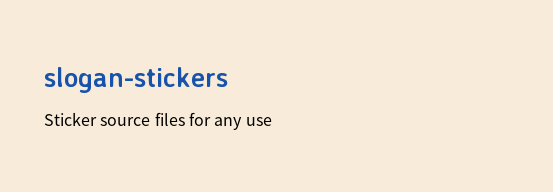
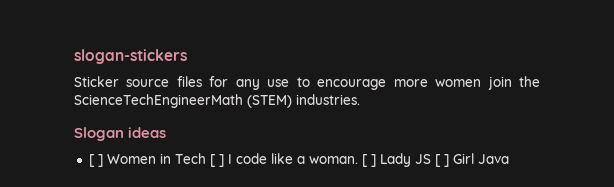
(272, 121) none -> [296,76,540,90] [74,94,360,108] [74,127,167,141] [88,153,509,167] to encourage more women join the ScienceTechEngineerMath (STEM) industries. // Slogan ideas // [ ] Women in Tech [ ] I code like a woman. [ ] Lady JS [ ] Girl Java

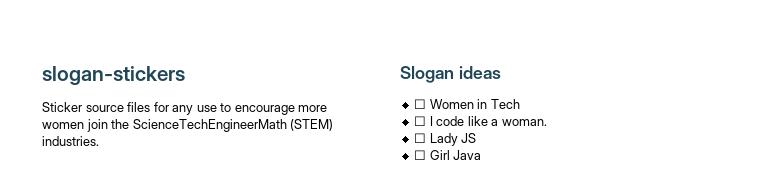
[88,154,103,167] [ ] -> [414,99,427,109] ☐
[209,154,224,167] [ ] -> [414,116,427,126] // ☐
[361,154,376,167] [ ] -> [414,133,427,143] // ☐
[434,154,449,167] [ ] -> [414,150,427,160] // ☐

